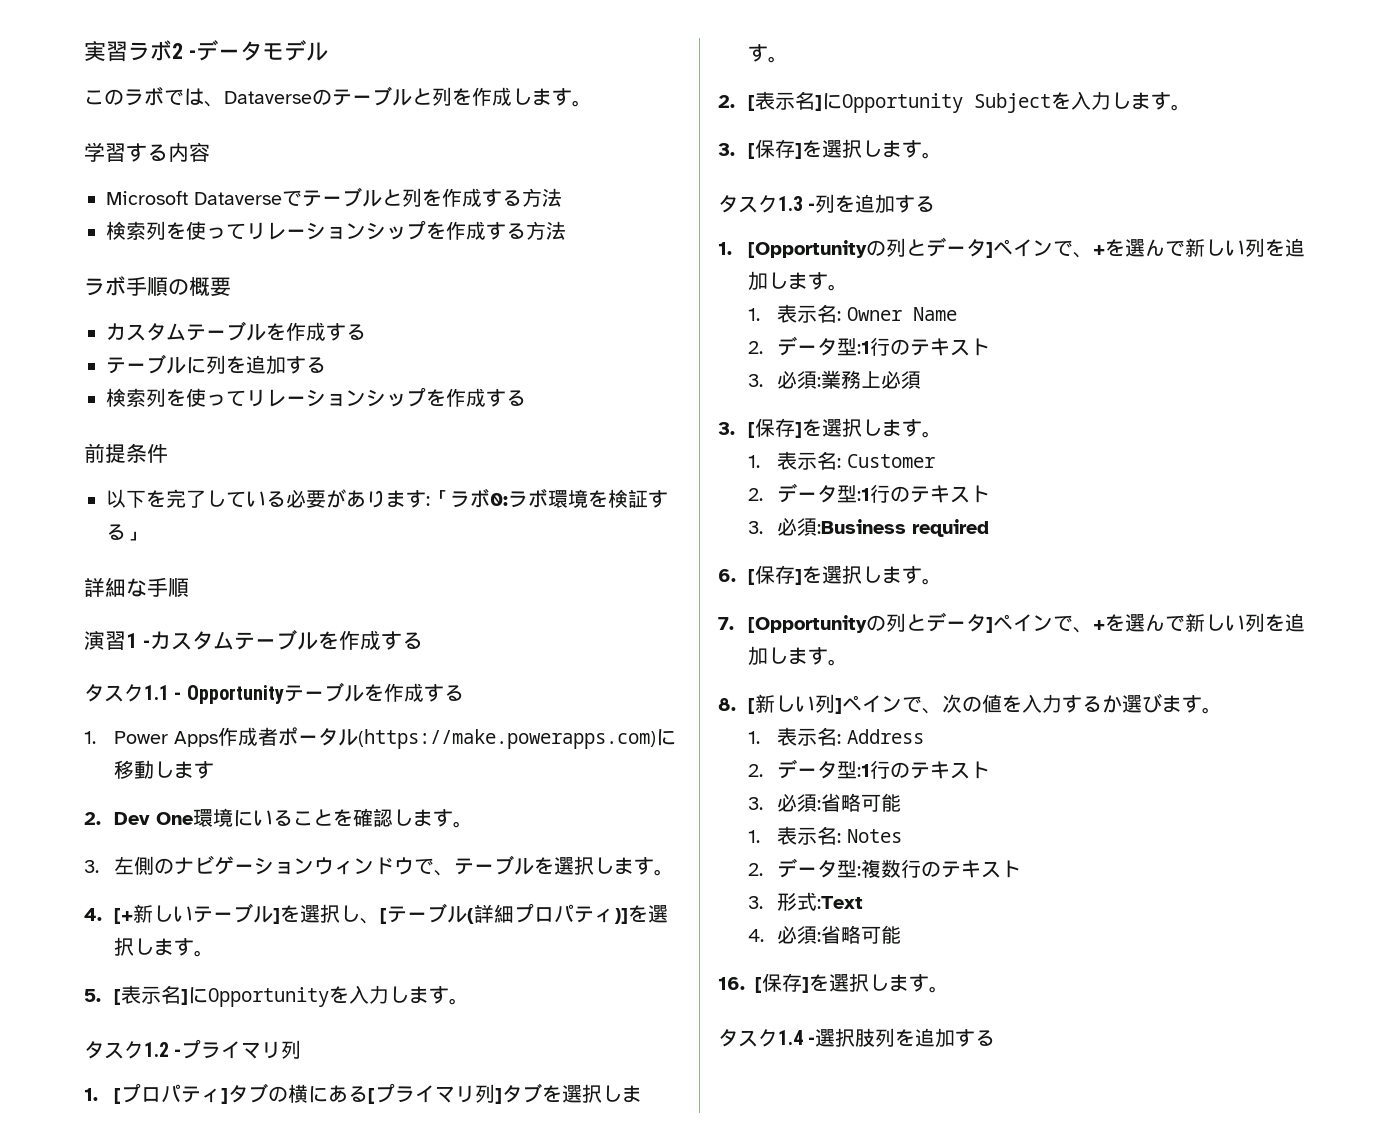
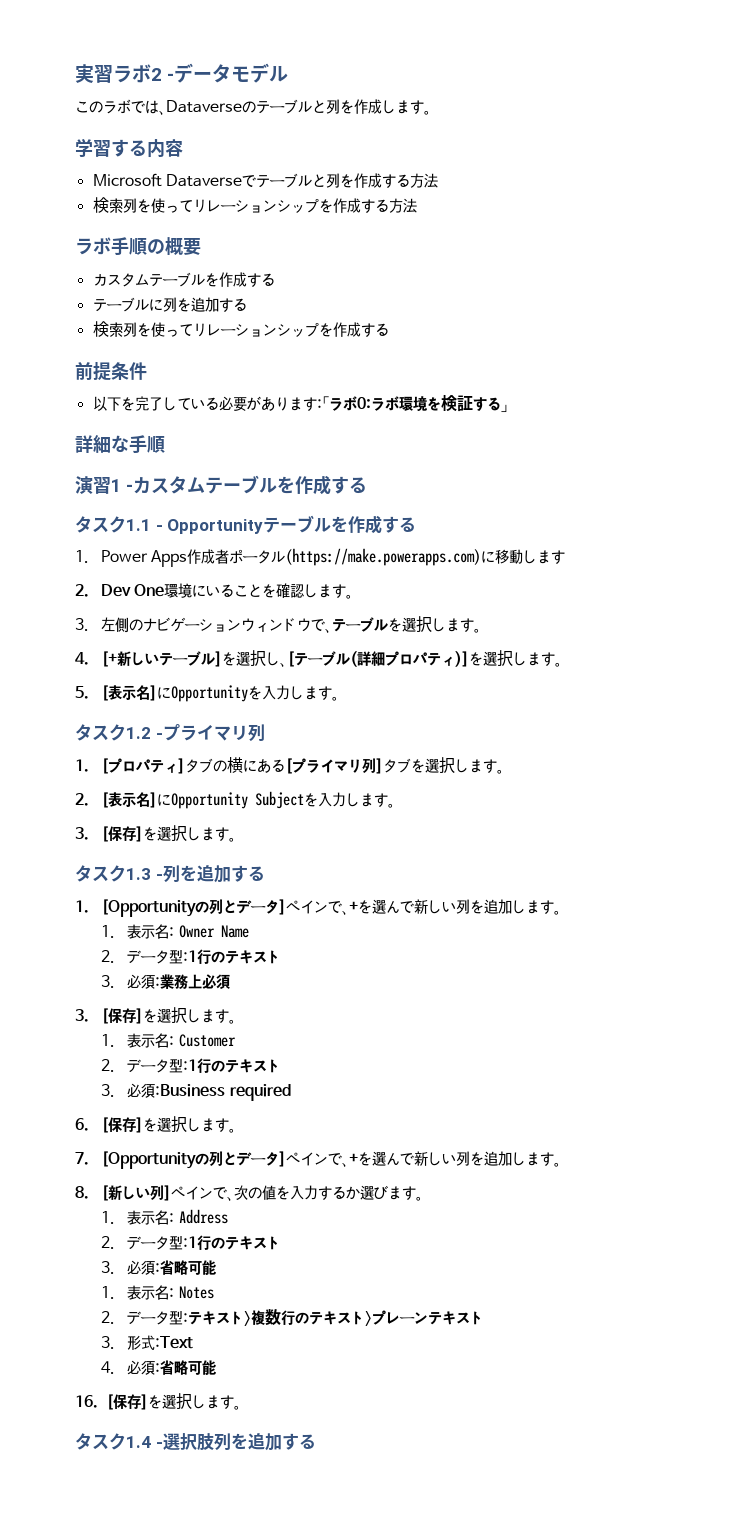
(862, 871) none -> [188,1311,252,1326] テキスト>
(1022, 869) none -> [365,1310,485,1326] >プレーンテキスト

